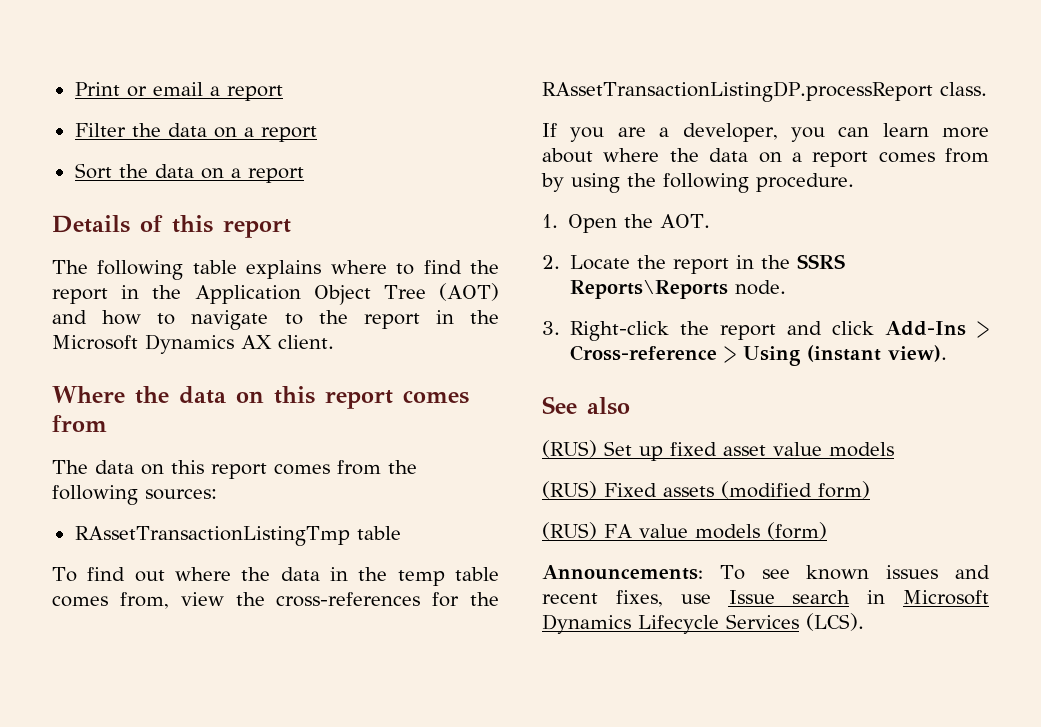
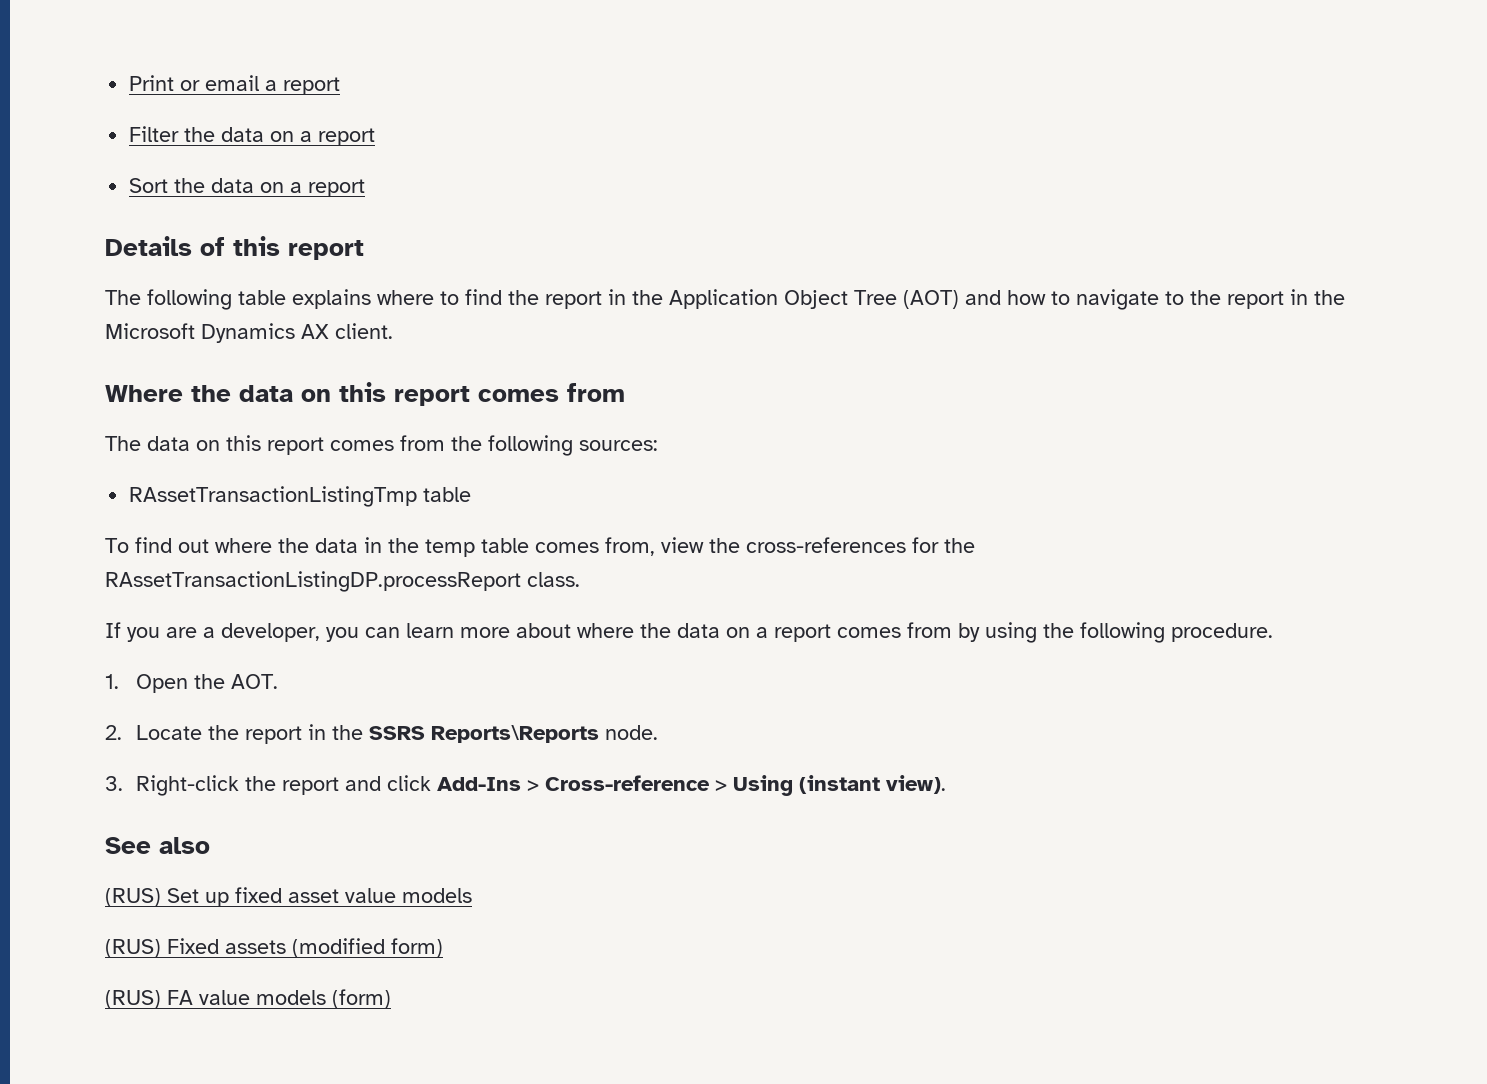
[542,565,990,580] [542,590,989,607] [542,613,864,634] // Announcements: To see known issues and recent fixes, use Issue search in Microsoft Dynamics Lifecycle Services (LCS). -> (391, 999) none

